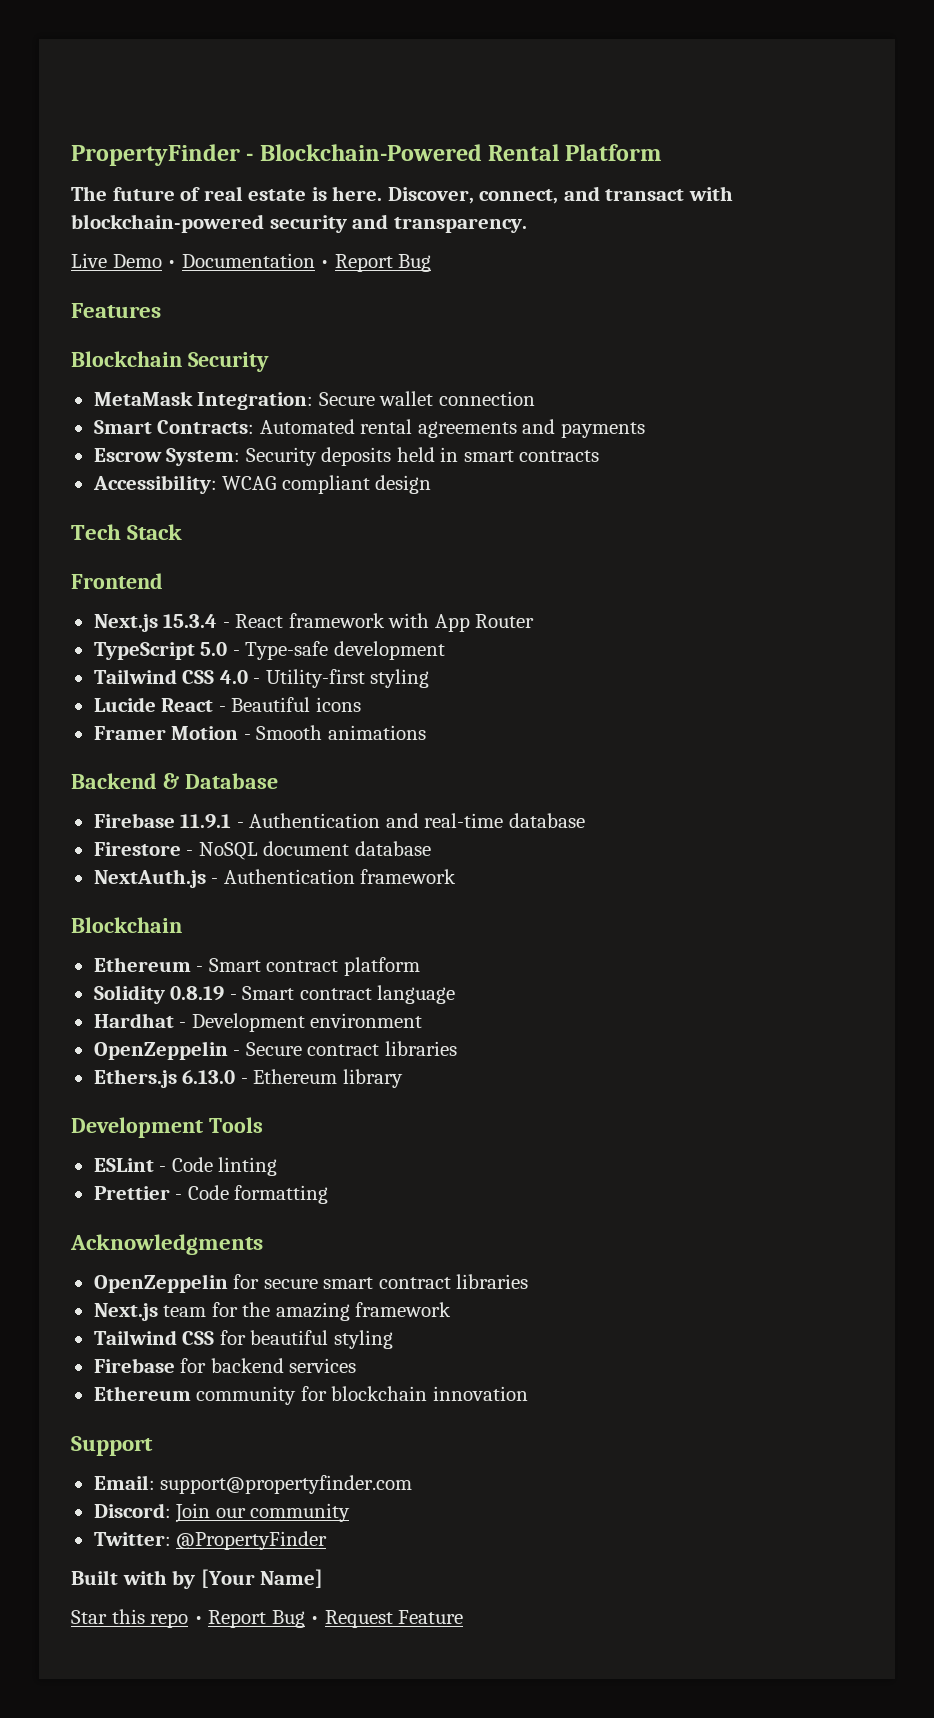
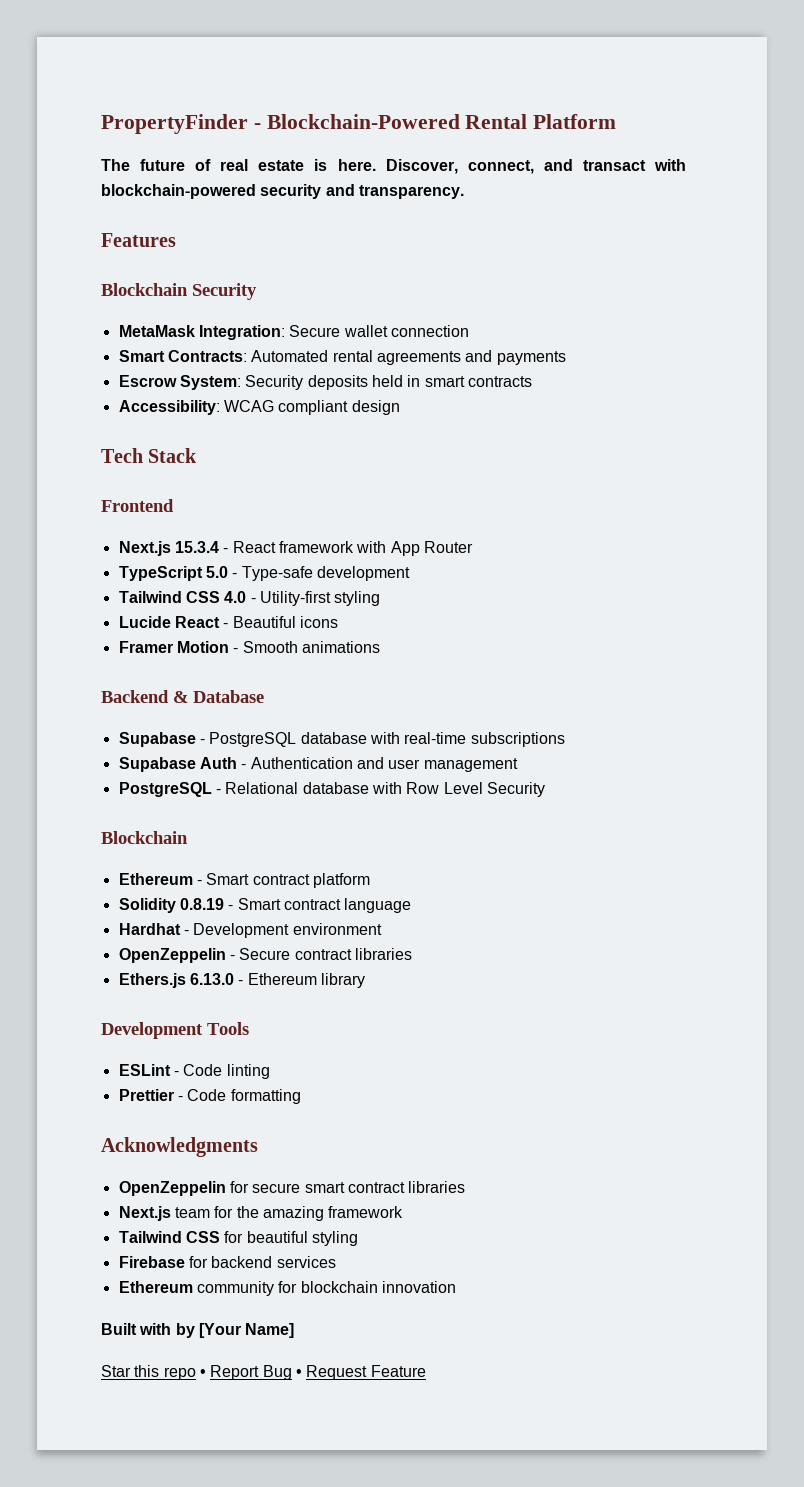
[71,253,432,272] // Live Demo • Documentation • Report Bug -> (464, 192) none
[93,813,585,829] [93,841,431,860] [93,869,457,888] Firebase 11.9.1 - Authentication and real-time database // Firestore - NoSQL document database // NextAuth.js - Authentication framework -> [118,732,565,747] [118,757,518,772] [118,782,545,797] Supabase - PostgreSQL database with real-time subscriptions // Supabase Auth - Authentication and user management // PostgreSQL - Relational database with Row Level Security
[71,1436,153,1456] [93,1475,413,1494] [93,1503,351,1523] [93,1531,328,1550] // Support // Email: support@propertyfinder.com // Discord: Join our community // Twitter: @PropertyFinder -> (456, 1287) none

